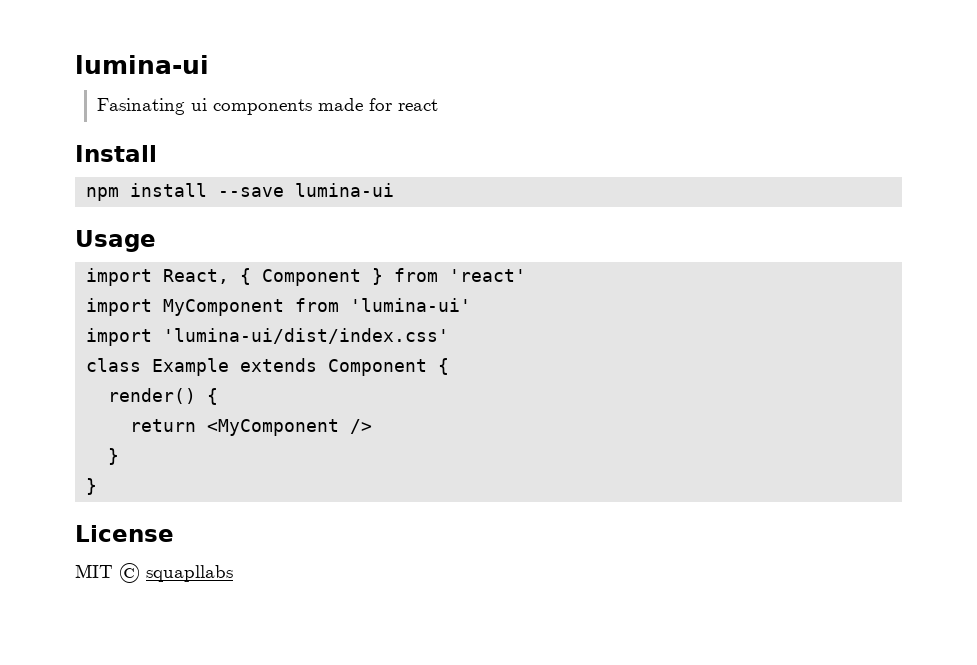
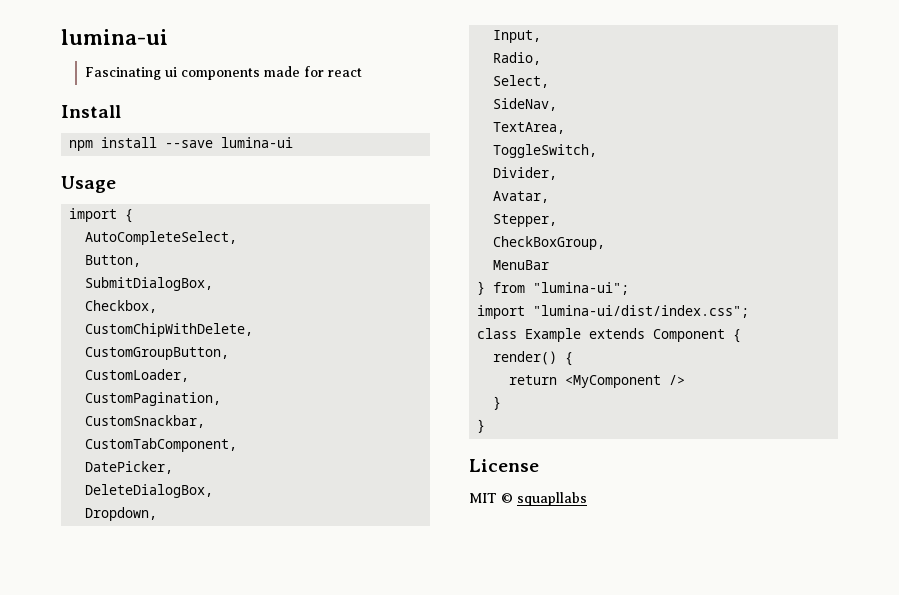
[75,55,209,74] [97,98,186,115] lumina-ui // Fasinating -> [61,29,168,45] [84,67,161,80] lumina-ui // Fascinating
[163,268,362,286] React, { Component -> [125,209,134,223] [85,231,238,245] [85,255,142,267] [85,277,214,291] [85,300,158,313] [85,323,254,337] [85,347,230,360] [85,369,190,382] [85,392,222,406] [85,415,206,428] [85,438,238,452] [85,461,174,474] [85,484,214,498] [85,507,158,521] [493,30,542,43] [493,52,542,65] [493,75,550,88] [493,98,558,111] [493,122,566,134] [493,144,598,158] [493,167,558,180] [493,191,550,203] [493,214,558,227] [493,236,606,250] [493,260,550,270] { // AutoCompleteSelect, // Button, // SubmitDialogBox, // Checkbox, // CustomChipWithDelete, // CustomGroupButton, // CustomLoader, // CustomPagination, // CustomSnackbar, // CustomTabComponent, // DatePicker, // DeleteDialogBox, // Dropdown, // Input, // Radio, // Select, // SideNav, // TextArea, // ToggleSwitch, // Divider, // Avatar, // Stepper, // CheckBoxGroup, // MenuBar //
[449,269,527,282] [86,298,472,316] [86,328,450,346] 'react' // import MyComponent from 'lumina-ui' // import 'lumina-ui/dist/index.css' -> [533,282,630,295] [477,305,750,319] "lumina-ui"; // import "lumina-ui/dist/index.css";

